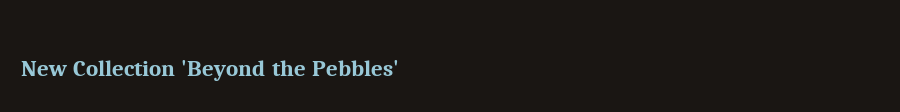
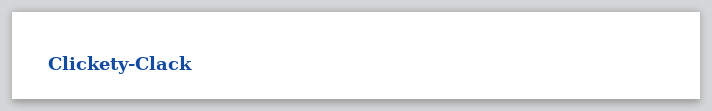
[21,60,399,81] New Collection 'Beyond the Pebbles' -> [48,56,192,74] Clickety-Clack

